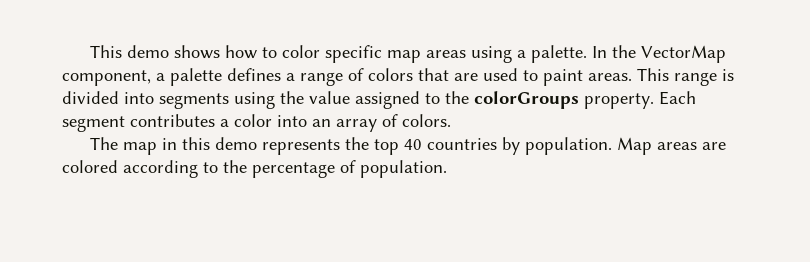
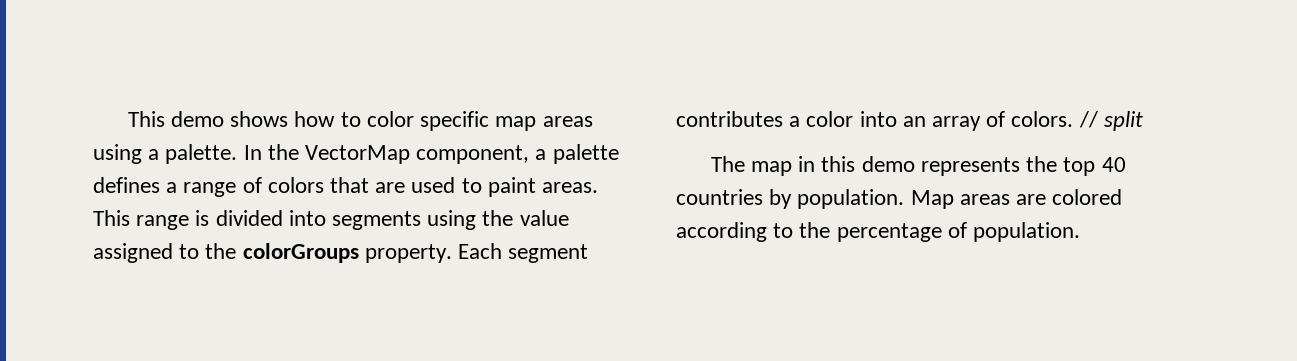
(451, 120) none -> [1078,111,1143,131] // split

